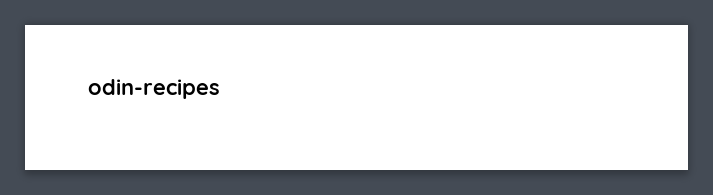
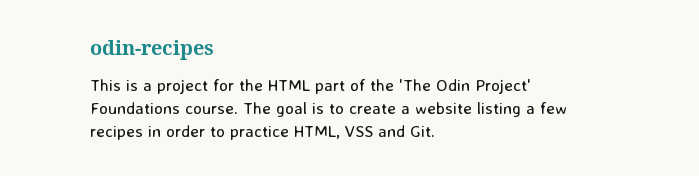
(220, 89) none -> [90,79,531,94] [90,102,567,117] [90,125,435,140] // This is a project for the HTML part of the 'The Odin Project' Foundations course. The goal is to create a website listing a few recipes in order to practice HTML, VSS and Git.

